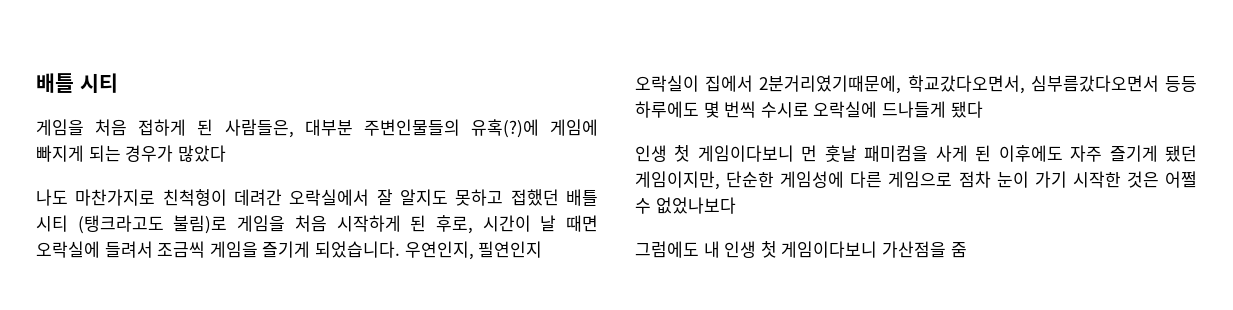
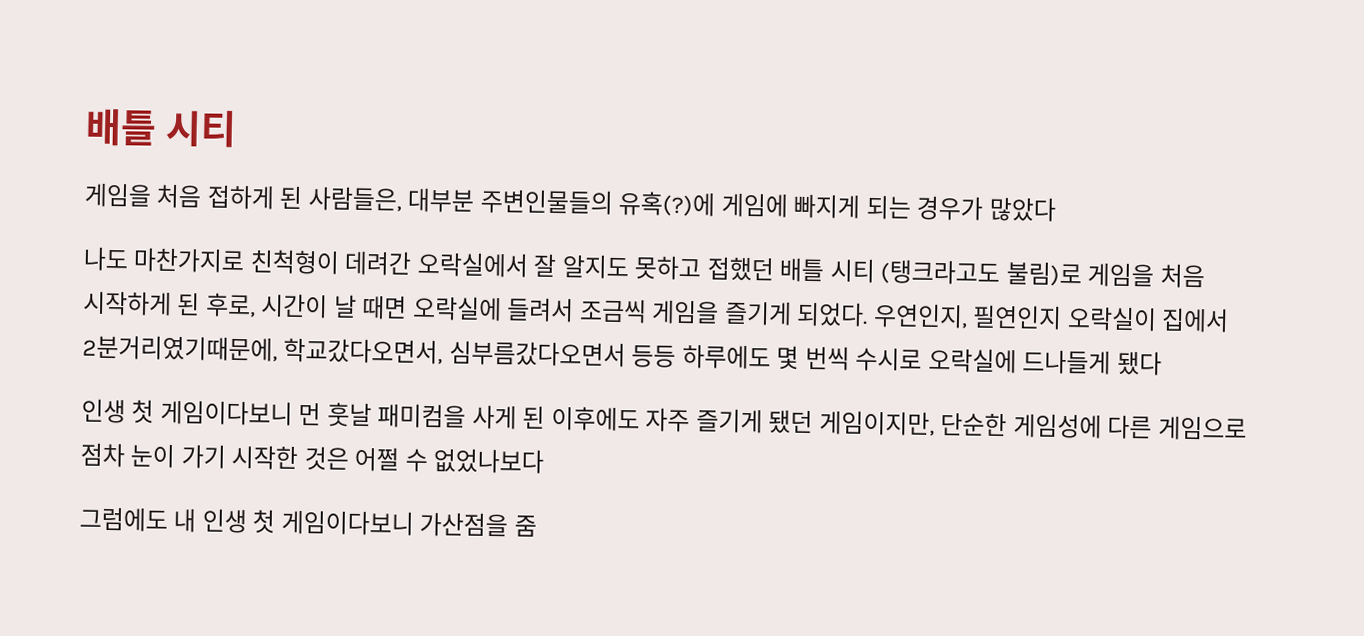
[314,241,400,258] 되었습니다. -> [796,301,869,327] 되었다.

